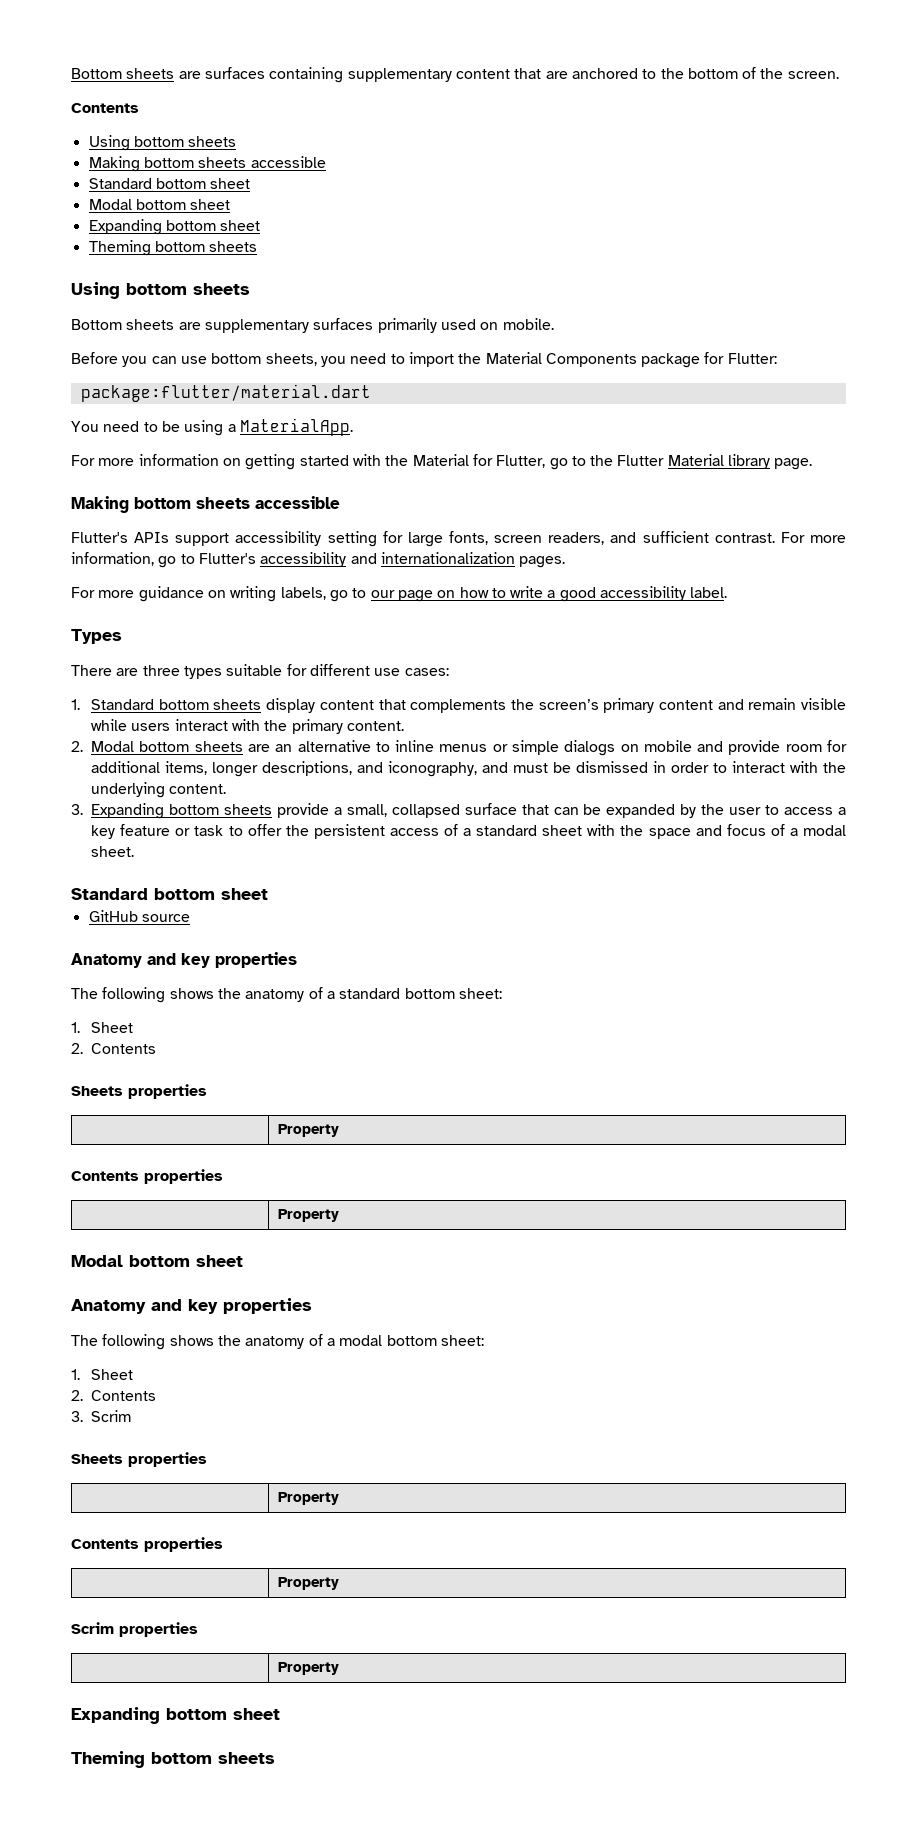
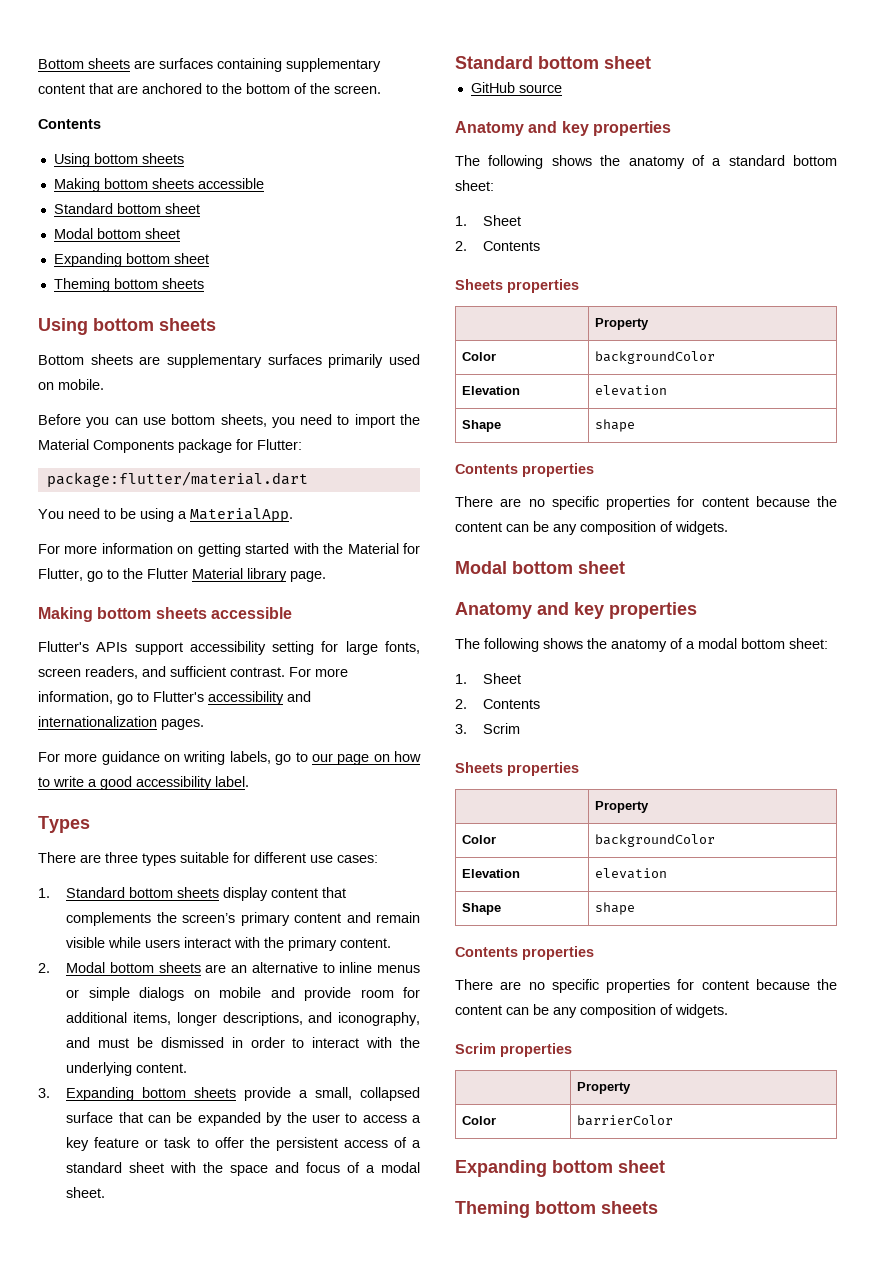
[71,1169,223,1184] [278,1209,340,1222] // Contents properties // | Property -> [461,352,496,361] [594,351,715,364] [461,386,520,395] [594,385,667,396] [461,420,501,432] [594,419,635,432] [455,463,594,477] [455,496,837,510] [455,521,728,535] // Color | backgroundColor // Elevation | elevation // Shape | shape // Contents properties // There are no specific properties for content because the content can be any composition of widgets.
[71,1537,223,1552] [278,1577,340,1590] // Contents properties // | Property -> [461,835,496,844] [594,834,715,847] [461,869,520,878] [594,868,667,879] [461,903,501,915] [594,902,635,915] [455,946,594,960] [455,979,837,993] [455,1004,728,1018] // Color | backgroundColor // Elevation | elevation // Shape | shape // Contents properties // There are no specific properties for content because the content can be any composition of widgets.
(340, 1668) none -> [461,1116,496,1125] [576,1115,673,1126] // Color | barrierColor

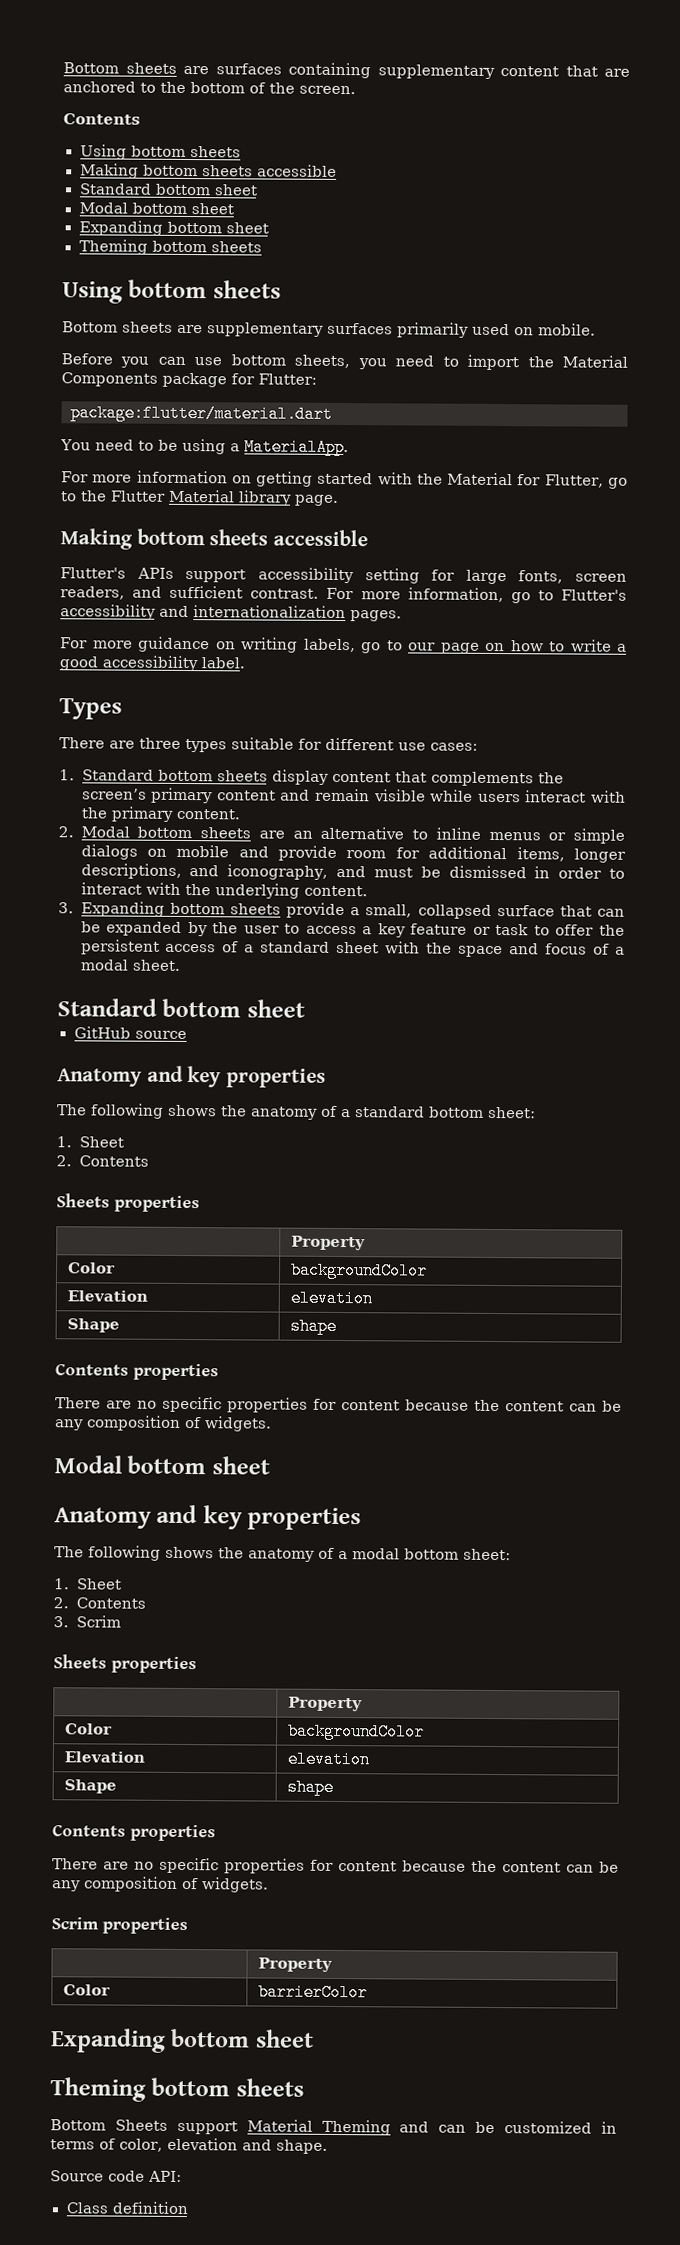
(658, 1207) none -> [50,2119,618,2136] [50,2137,328,2154] [50,2170,182,2182] [65,2201,189,2215] // Bottom Sheets support Material Theming and can be customized in terms of color, elevation and shape. // Source code API: // Class definition

